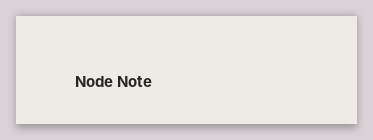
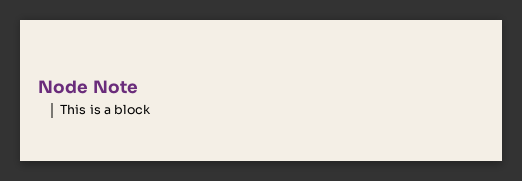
(153, 81) none -> [60,104,152,115] // This is a block

